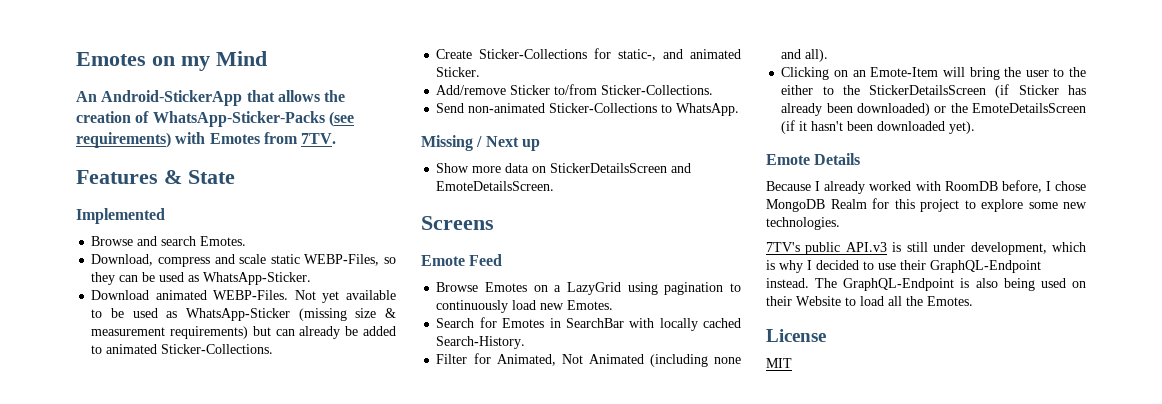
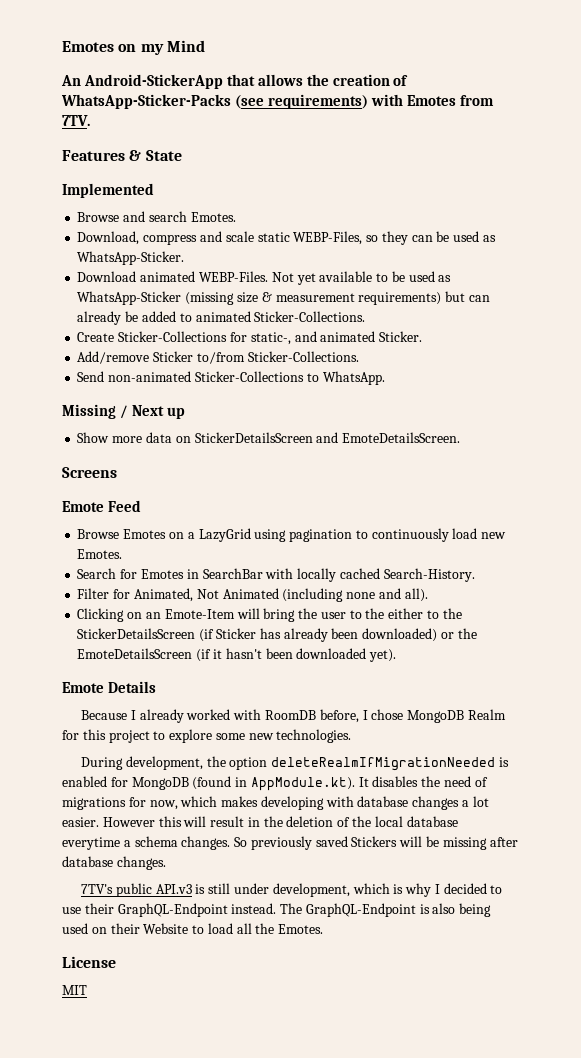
(840, 223) none -> [81,756,509,771] [62,776,488,791] [62,796,489,810] [62,816,458,827] [62,836,518,850] [62,856,166,870] // During development, the option deleteRealmIfMigrationNeeded is enabled for MongoDB (found in AppModule.kt). It disables the need of migrations for now, which makes developing with database changes a lot easier. However this will result in the deletion of the local database everytime a schema changes. So previously saved Stickers will be missing after database changes.

